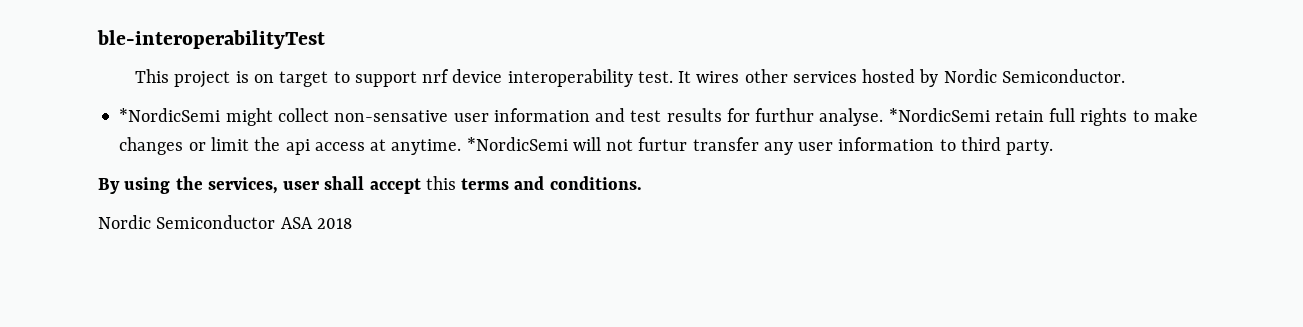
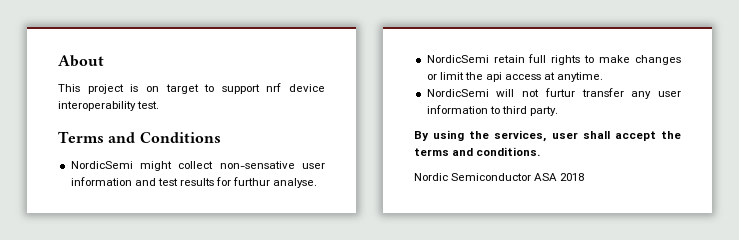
[97,30,325,49] ble-interoperabilityTest -> [58,55,104,67] About
[678,69,1125,87] [119,108,221,122] It wires other services hosted by Nordic Semiconductor. // *NordicSemi -> [58,131,221,143] [70,161,133,169] // Terms and Conditions // NordicSemi
[888,108,990,122] *NordicSemi -> [426,55,489,63] // NordicSemi
[466,137,568,151] *NordicSemi -> [426,89,489,97] // NordicSemi
[425,176,456,190] this -> [661,131,681,139] the

